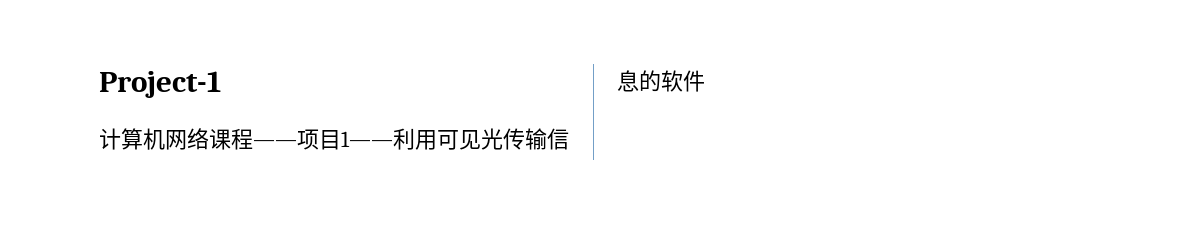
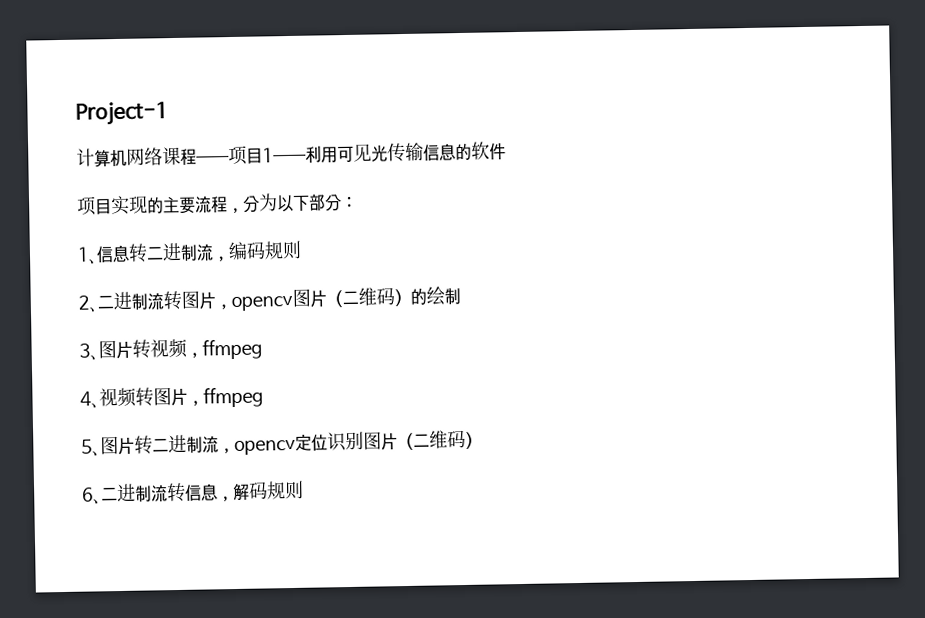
(705, 81) none -> [76,193,358,216] [77,240,302,265] [78,286,461,313] [79,338,263,361] [80,386,264,409] [81,429,482,457] [82,480,304,505] // 项目实现的主要流程，分为以下部分： // 1、信息转二进制流，编码规则 // 2、二进制流转图片，opencv图片（二维码）的绘制 // 3、图片转视频，ffmpeg // 4、视频转图片，ffmpeg // 5、图片转二进制流，opencv定位识别图片（二维码） // 6、二进制流转信息，解码规则

